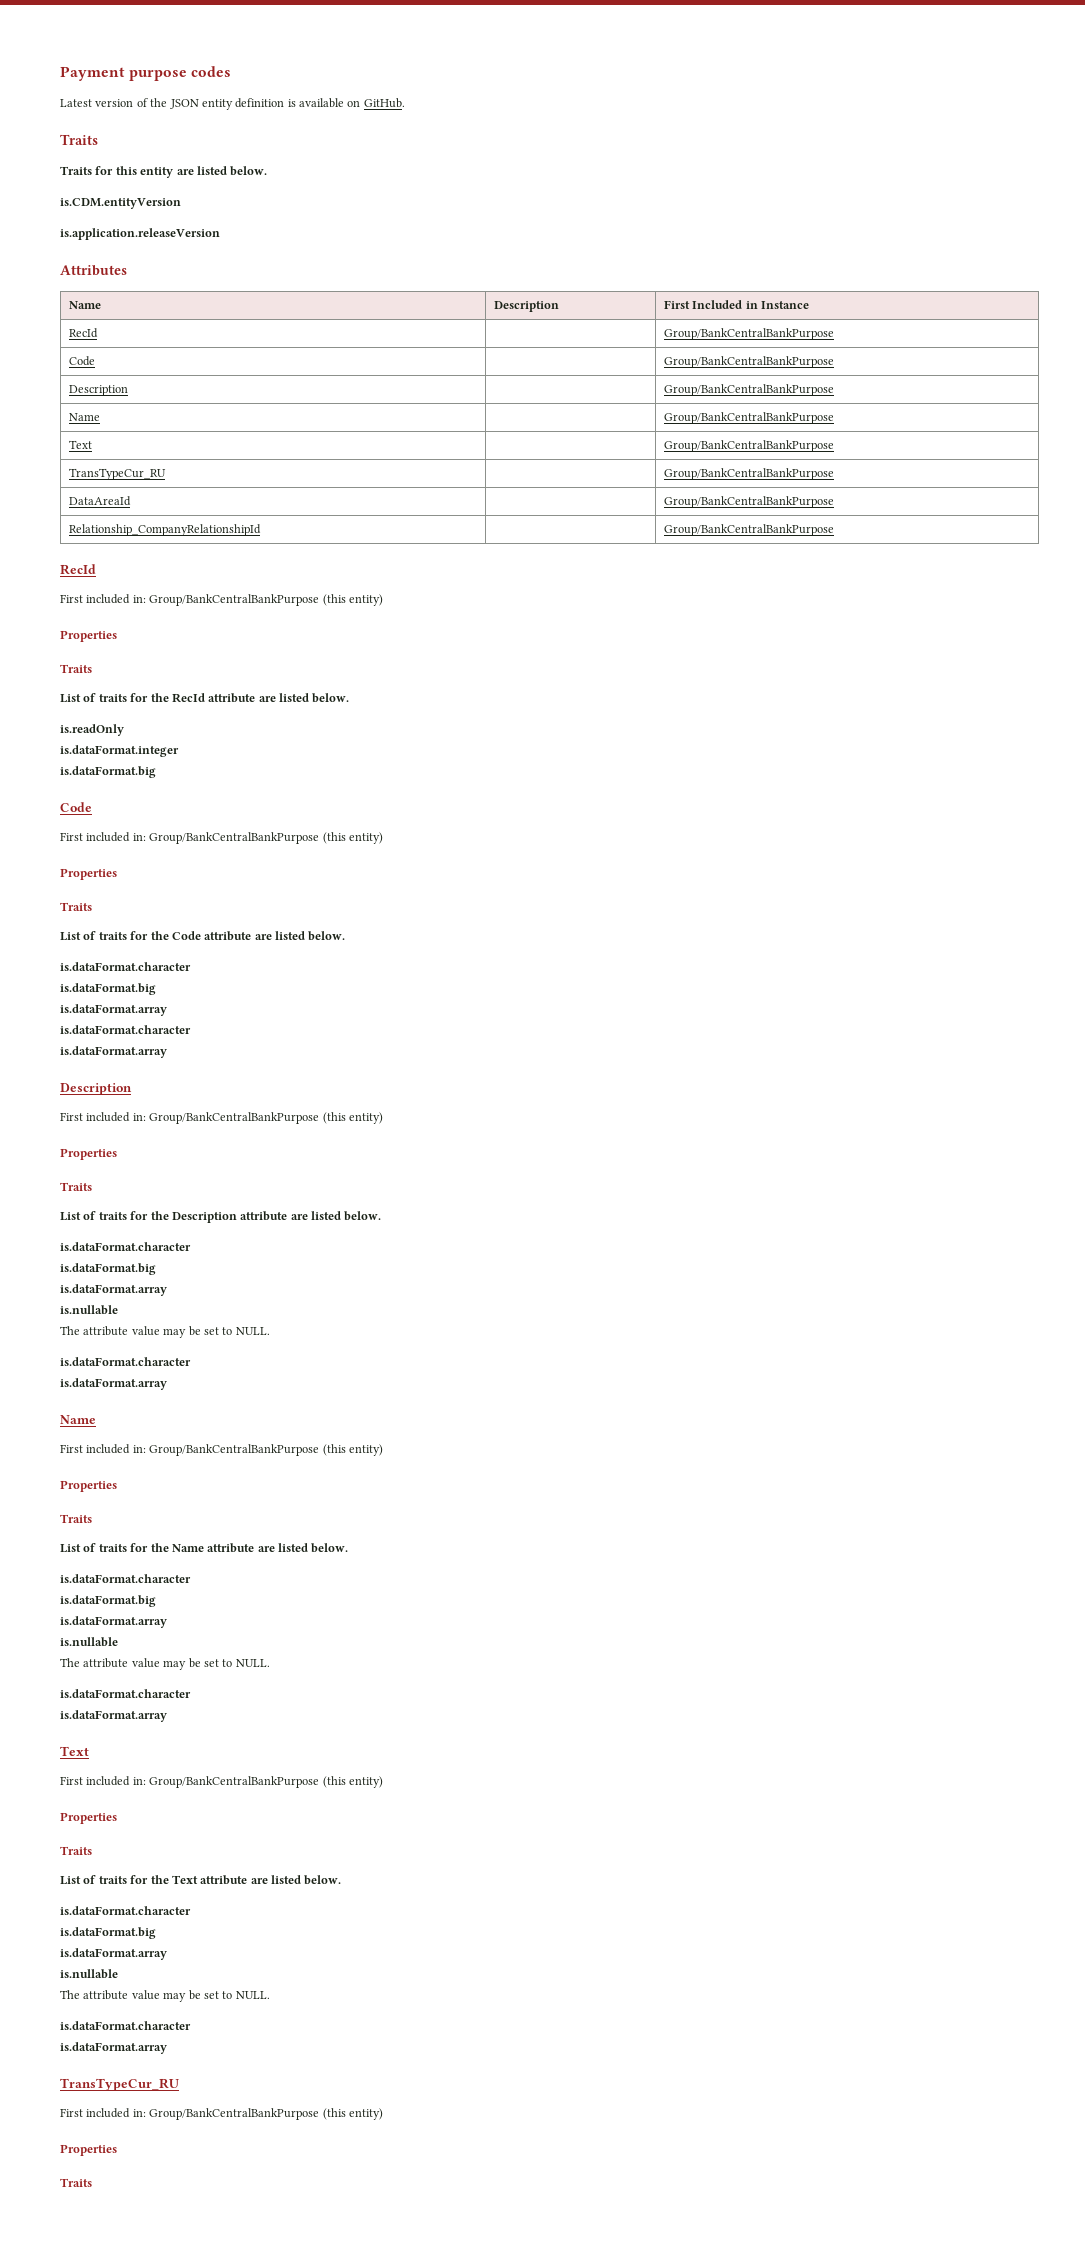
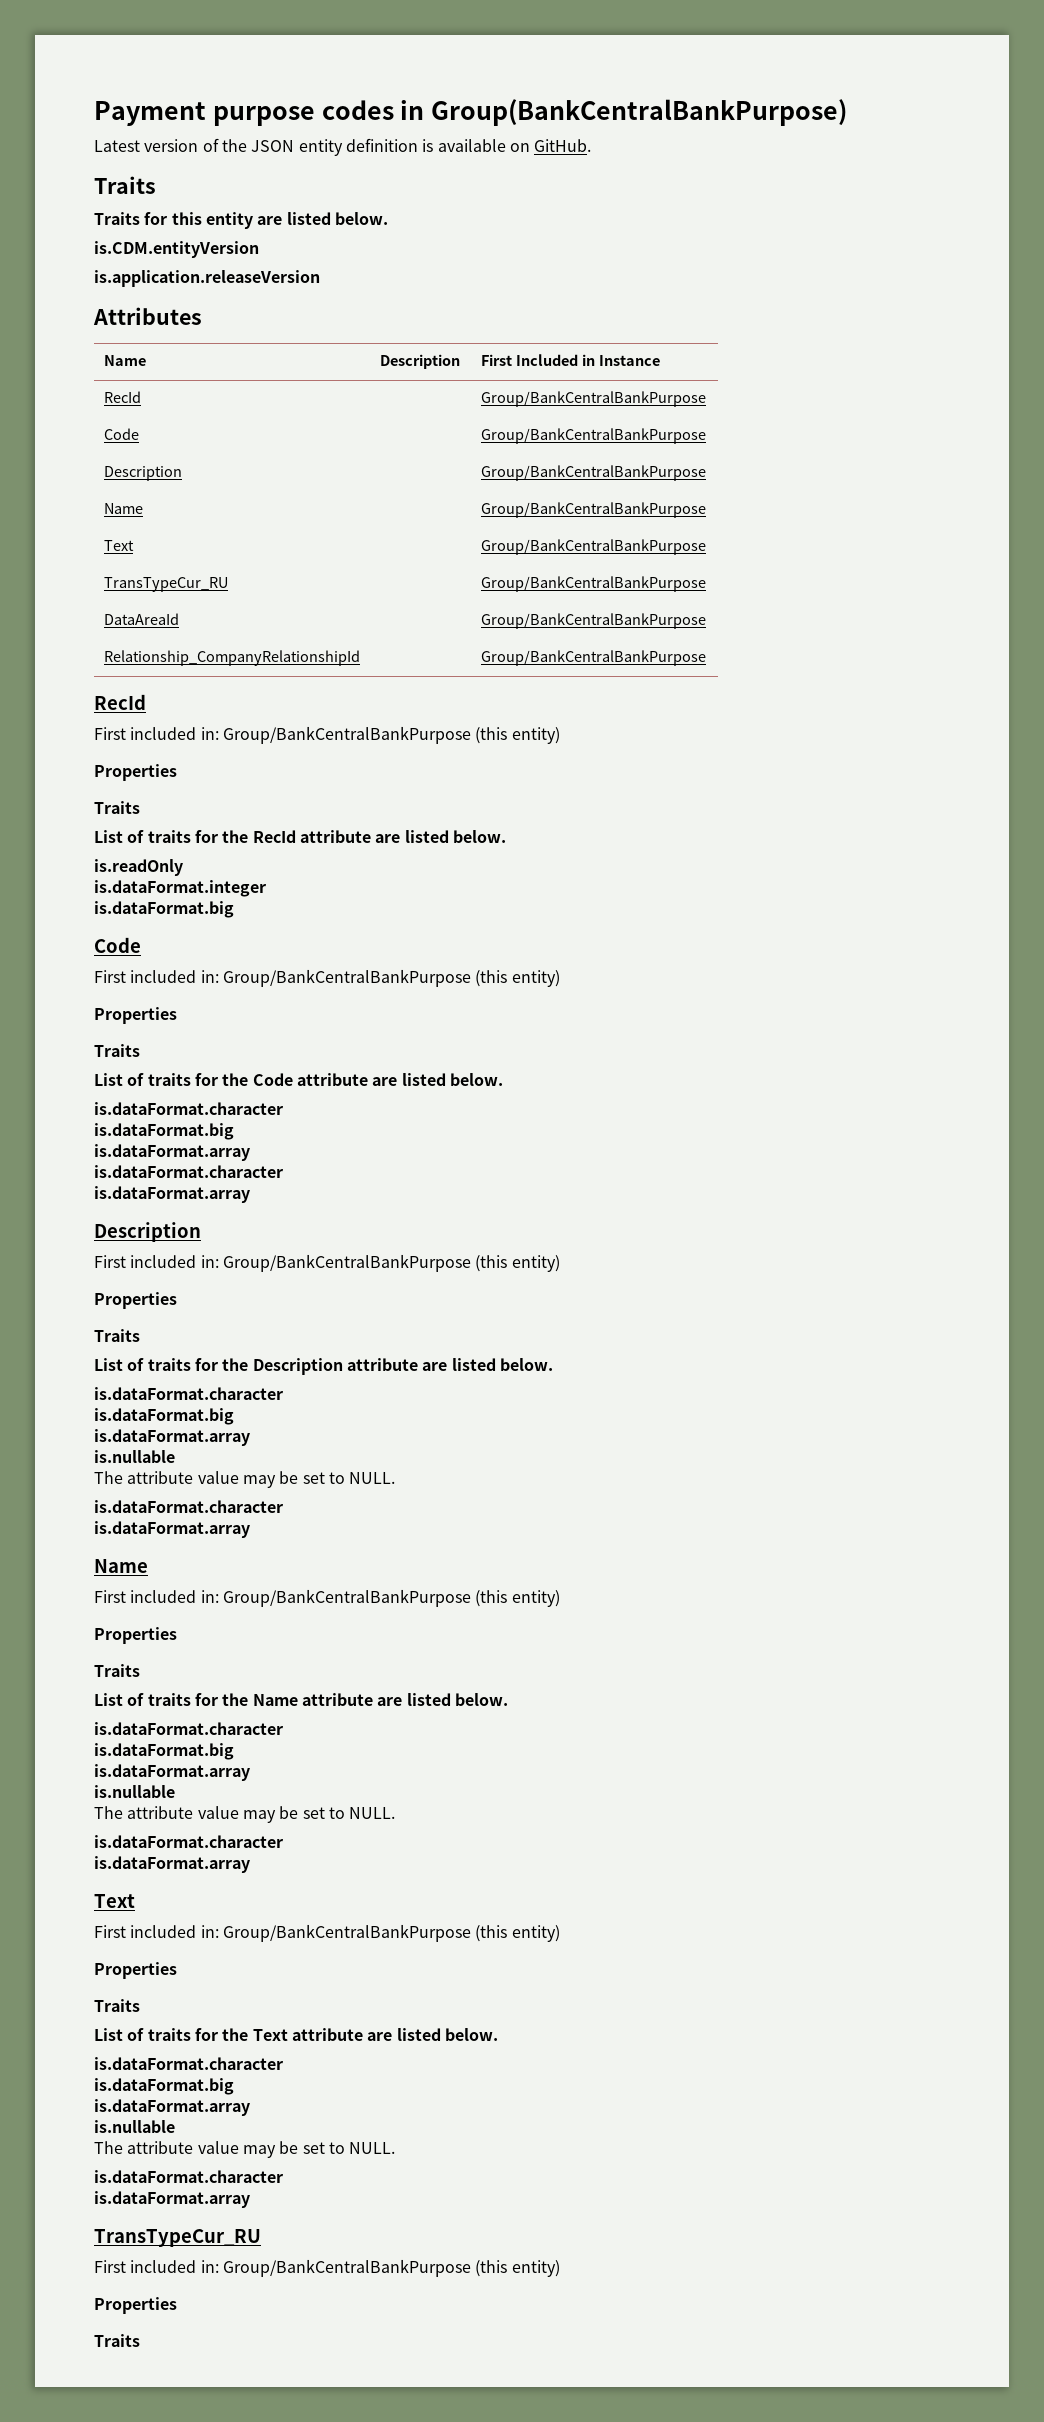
(232, 71) none -> [400,99,847,126] in Group(BankCentralBankPurpose)

